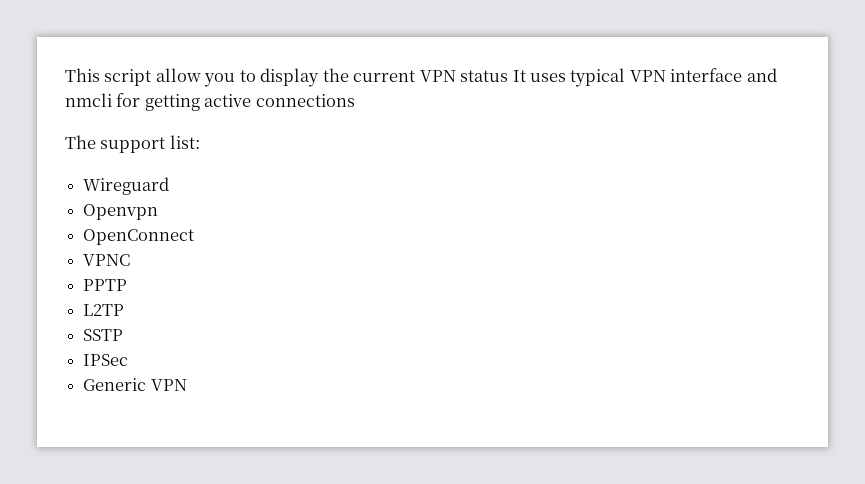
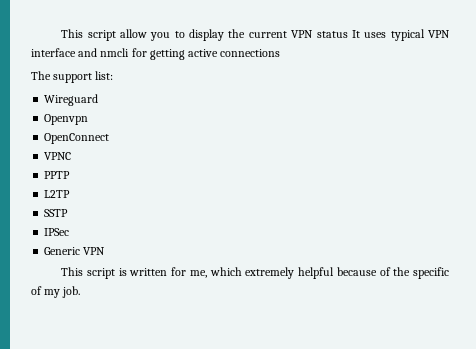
(187, 385) none -> [61,267,450,279] [31,286,81,298] // This script is written for me, which extremely helpful because of the specific of my job.

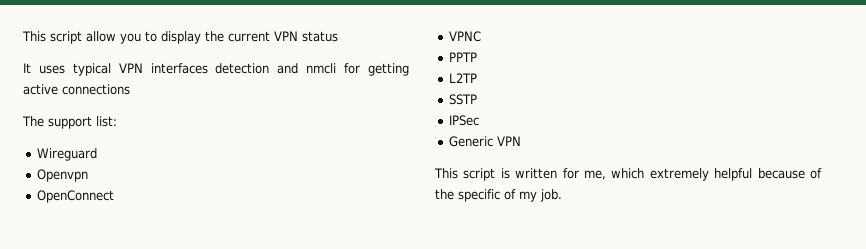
(348, 34) none -> (338, 36) //
[31,48,76,57] interface -> [150,63,270,74] interfaces detection

